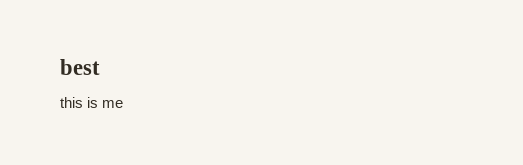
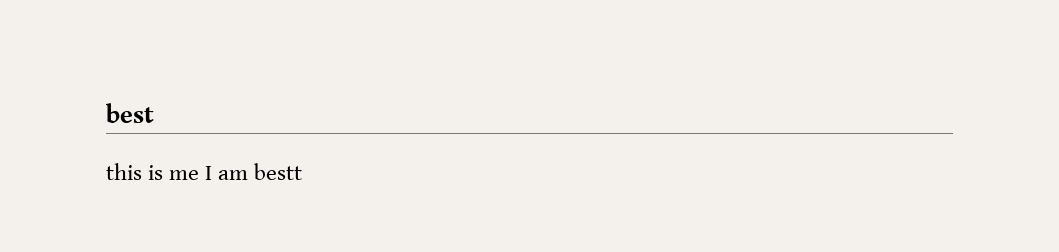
(124, 104) none -> [205,163,303,180] I am bestt

